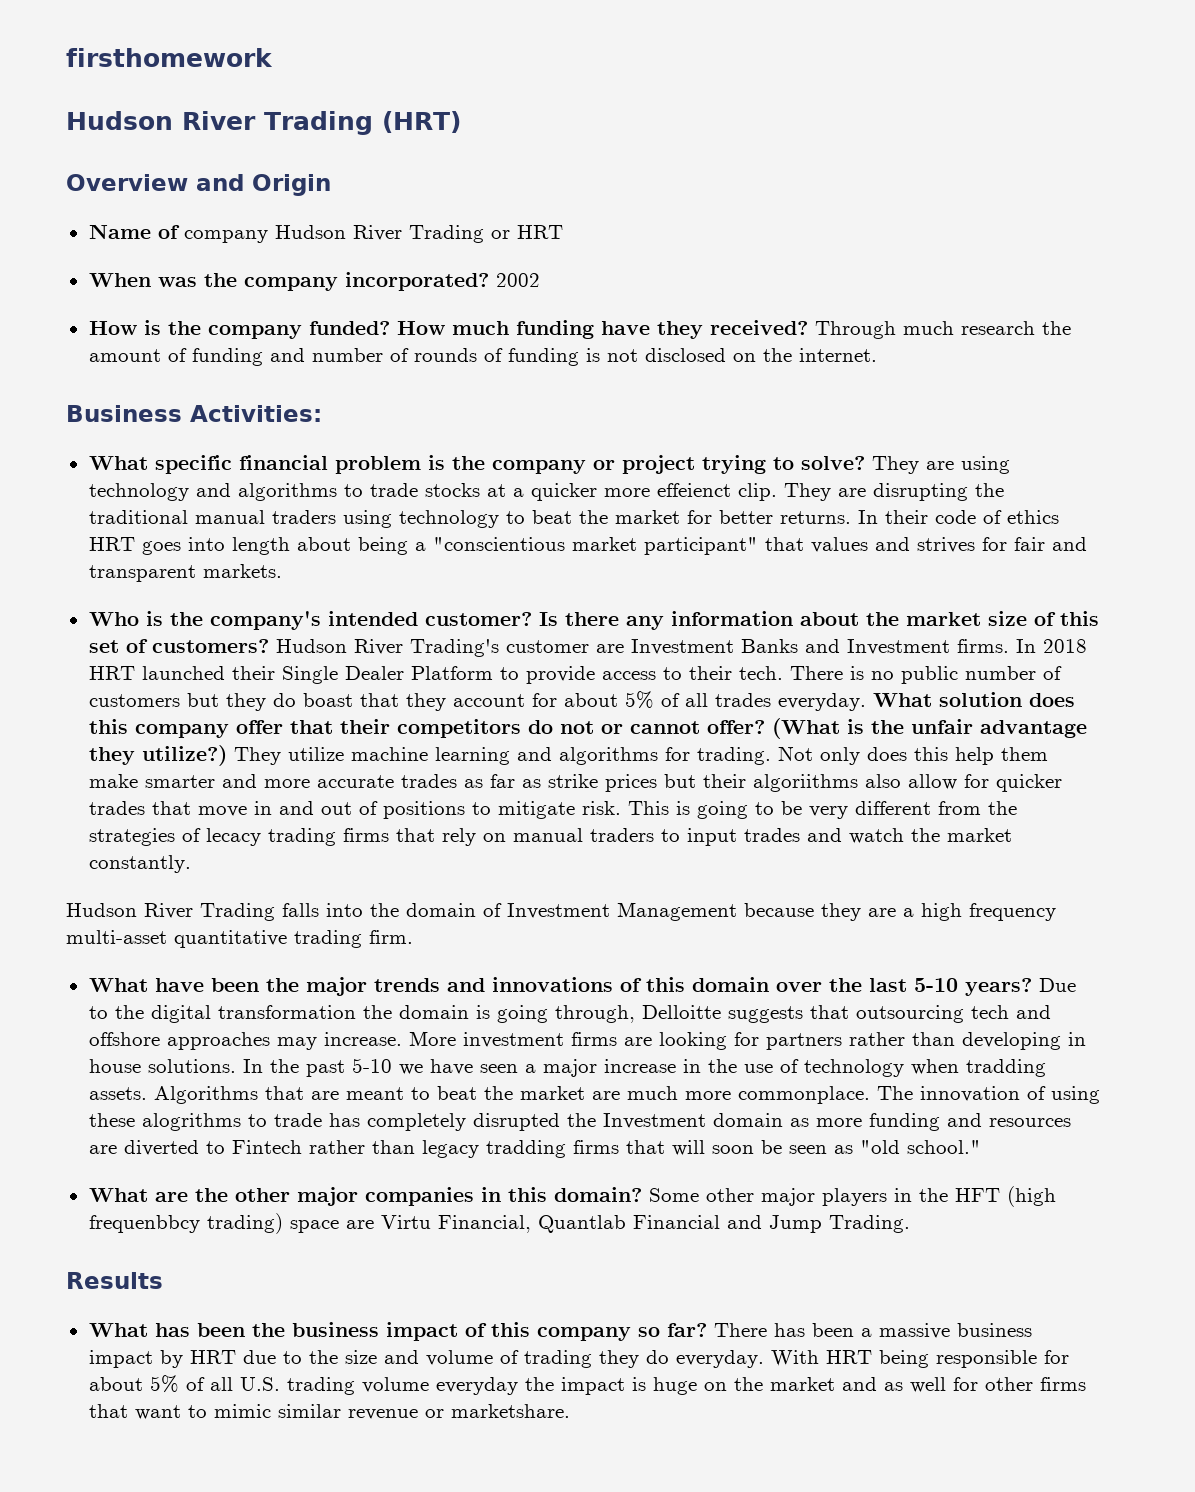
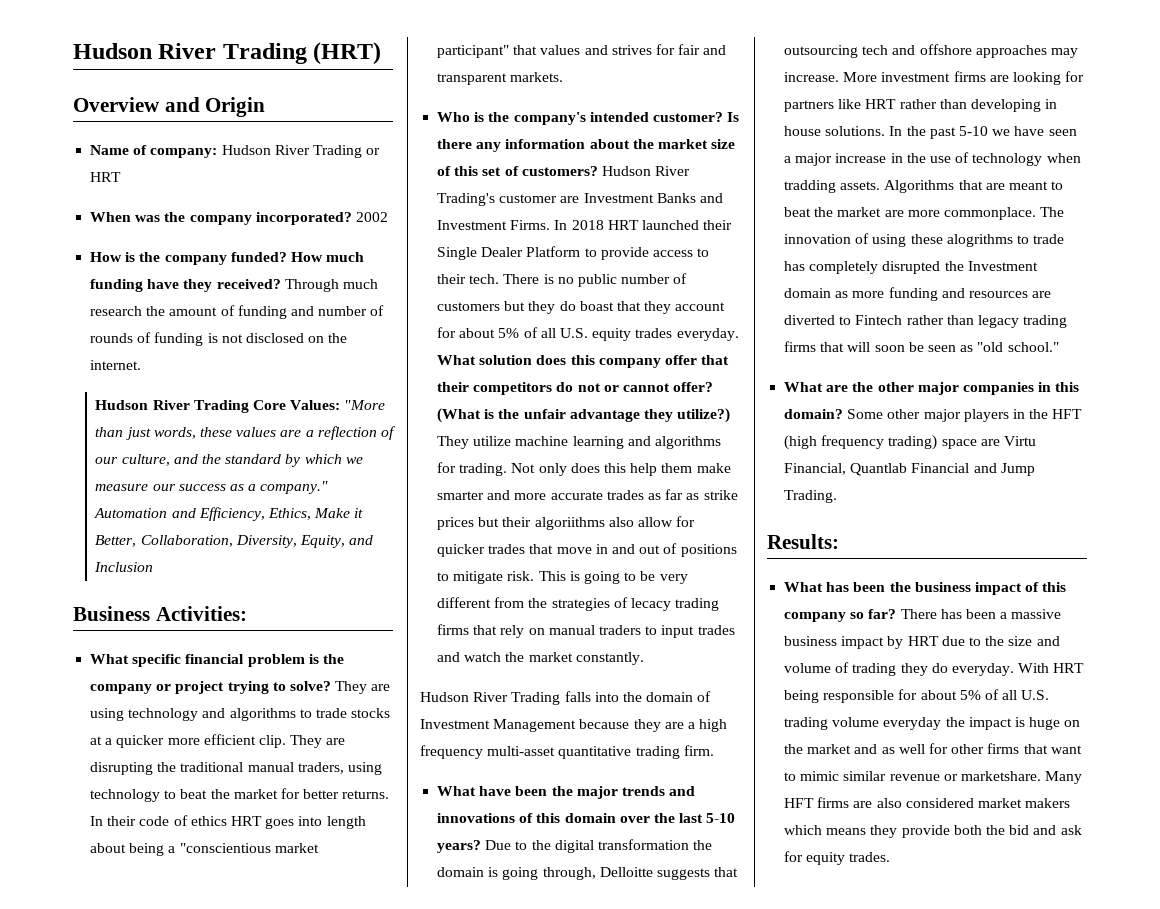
[66,48,273,67] firsthomework // -> (73, 51) none
[183,230,268,243] company -> [150,148,218,158] company:
(877, 355) none -> [95,400,386,413] [95,426,396,440] [95,454,363,467] [95,481,329,494] [94,507,364,521] [95,535,374,548] [94,562,154,572] // Hudson River Trading Core Values: "More than just words, these values are a reflection of our culture, and the standard by which we measure our success as a company." Automation and Efficiency, Ethics, Make it Better, Collaboration, Diversity, Equity, and Inclusion
[656,483,731,497] effeienct -> [203,734,256,745] efficient
[271,510,336,524] traders -> [297,762,344,774] traders,
[956,639,1009,653] firms. -> [510,220,551,230] Firms.
(708, 700) none -> [559,328,632,341] U.S. equity
(842, 1041) none -> [838,99,897,109] like HRT
[626,1086,678,1100] much -> (904, 213) none
[485,1140,566,1158] tradding -> [1023,315,1068,328] trading
[88,1215,200,1233] frequenbbcy -> [821,435,885,449] frequency
[66,1272,163,1289] Results -> [767,534,839,549] Results:
(570, 1411) none -> [1045,771,1083,784] [784,797,1071,808] [784,825,1082,838] [784,851,891,865] Many HFT firms are also considered market makers which means they provide both the bid and ask for equity trades.

